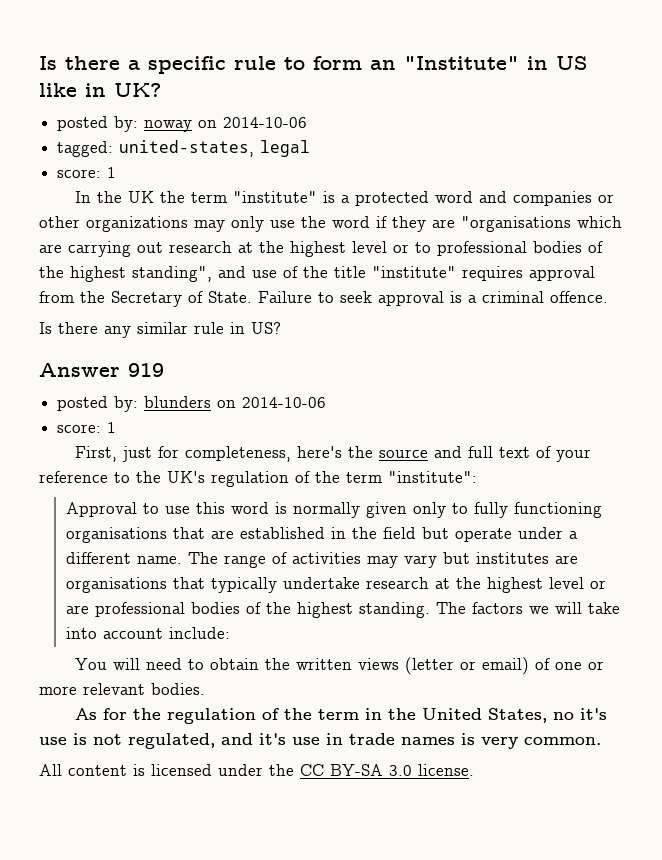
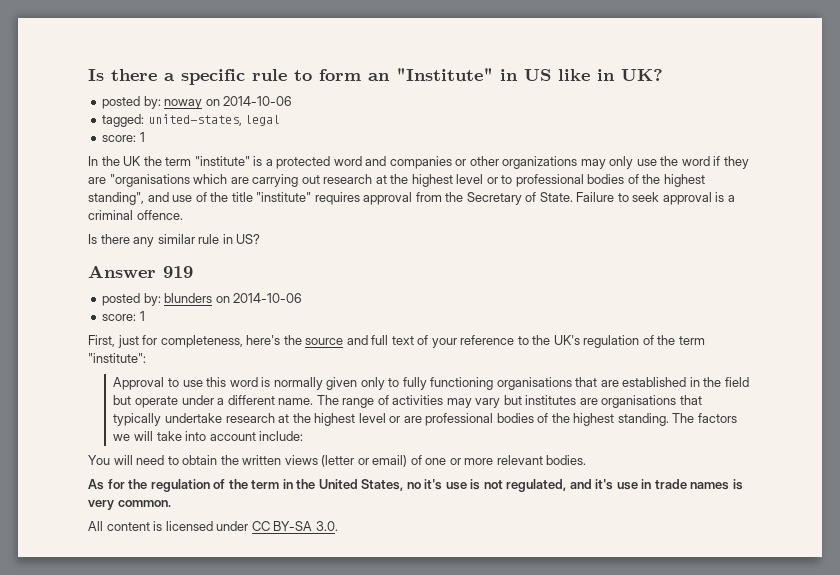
[269,764,294,776] the -> (249, 526) none
[389,764,474,776] 3.0 license. -> [315,521,338,531] 3.0.

